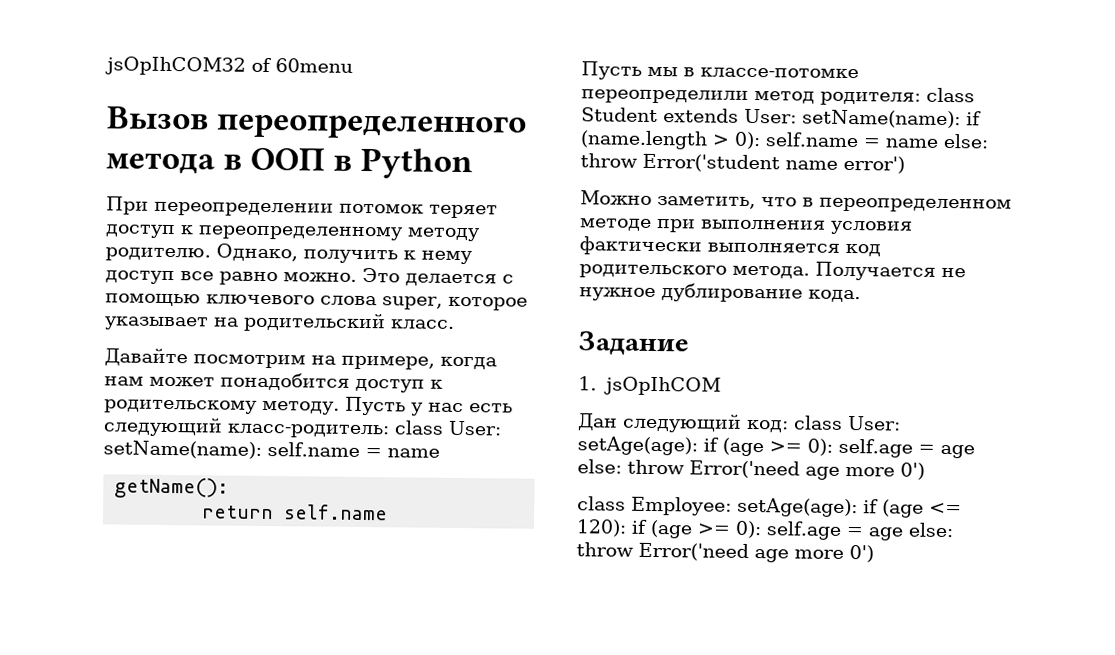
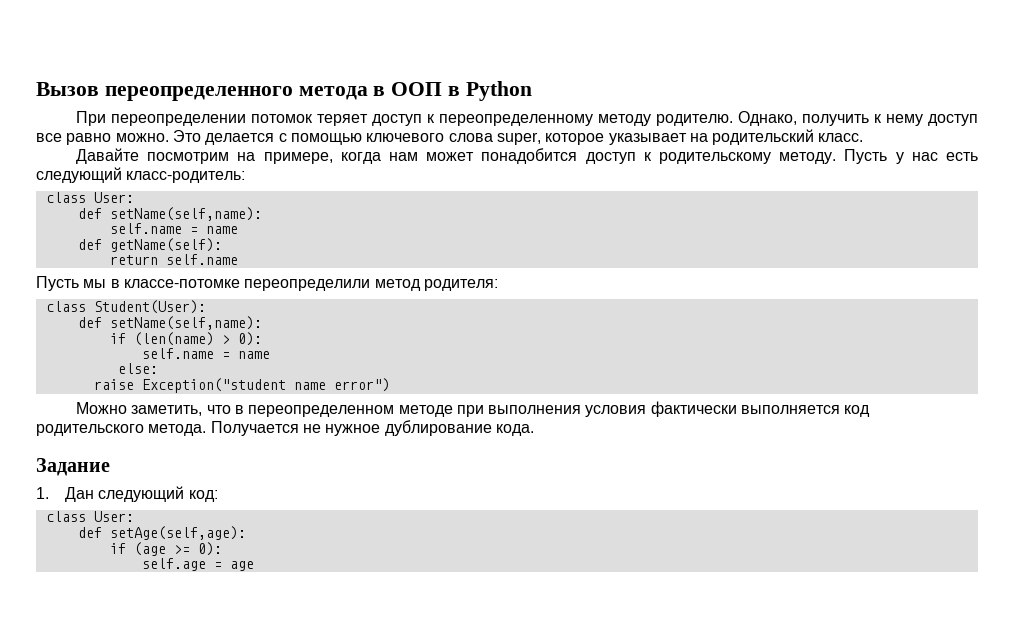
[105,56,353,76] jsOpIhCOM32 of 60menu // -> (36, 89) none
[394,420,502,436] [103,440,440,459] [114,477,230,499] class User: setName(name): self.name = name // getName(): -> [45,192,134,203] [77,207,262,221] [109,223,238,234] [77,238,222,252] // class User: // def setName(self,name): // self.name = name // def getName(self):
[926,87,975,103] [581,107,982,129] [580,130,708,150] class Student extends User: setName(name): if (name.length -> [45,300,206,314] [77,316,262,330] [109,332,214,346] // class Student(User): // def setName(self,name): // if (len(name)
[765,132,989,149] [580,153,905,174] self.name = name else: throw Error('student name error') -> [141,348,270,359] [117,363,158,374] [93,378,390,393] // self.name = name // else: // raise Exception("student name error")
[603,376,721,396] jsOpIhCOM // -> (49, 493) none
[793,415,901,431] [577,436,975,459] [577,459,925,480] [577,496,962,518] [576,519,954,541] [576,542,874,563] class User: setAge(age): if (age >= 0): self.age = age else: throw Error('need age more 0') // class Employee: setAge(age): if (age <= 120): if (age >= 0): self.age = age else: throw Error('need age more 0') -> [45,511,134,522] [77,526,246,540] [109,542,222,556] [141,558,254,571] // class User: // def setAge(self,age): // if (age >= 0): // self.age = age

